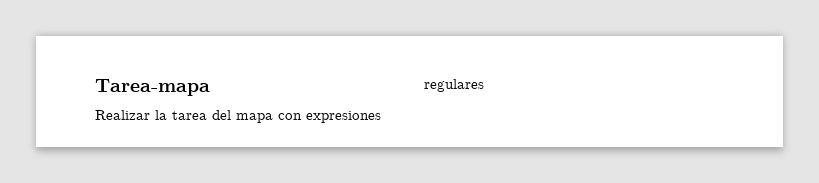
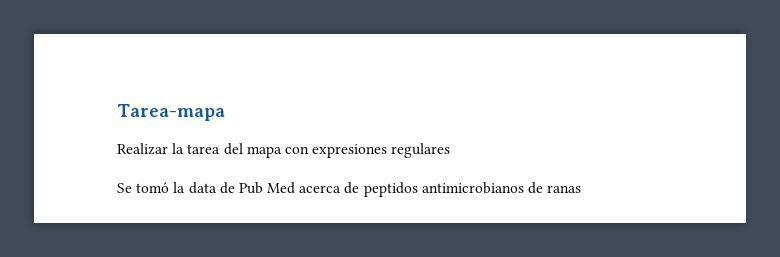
(484, 85) none -> [117,182,582,197] // Se tomó la data de Pub Med acerca de peptidos antimicrobianos de ranas

